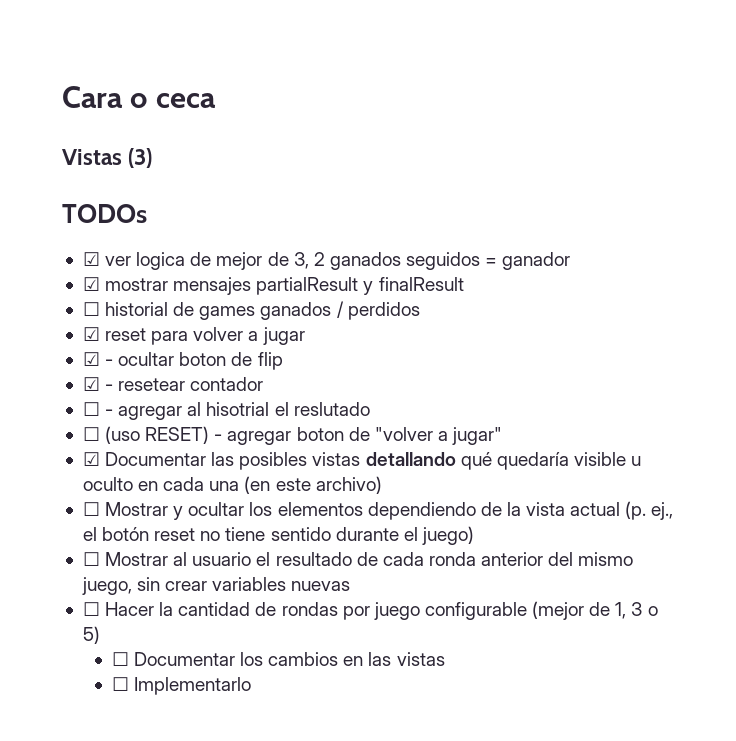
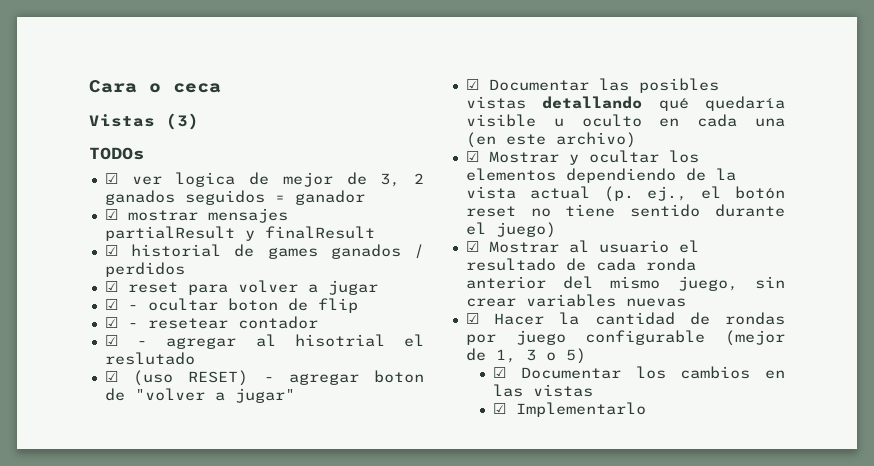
[82,302,100,316] ☐ -> [104,245,118,256] ☑
[82,402,100,416] ☐ -> [104,335,118,346] ☑
[82,427,100,441] ☐ -> [104,371,118,382] ☑
[82,502,100,516] ☐ -> [465,151,479,162] ☑
[82,552,100,566] ☐ -> [465,241,479,252] ☑
[82,602,100,616] ☐ -> [465,313,479,324] ☑
[111,652,129,666] ☐ -> [493,367,507,378] ☑
[111,677,129,691] ☐ -> [493,403,507,414] ☑

